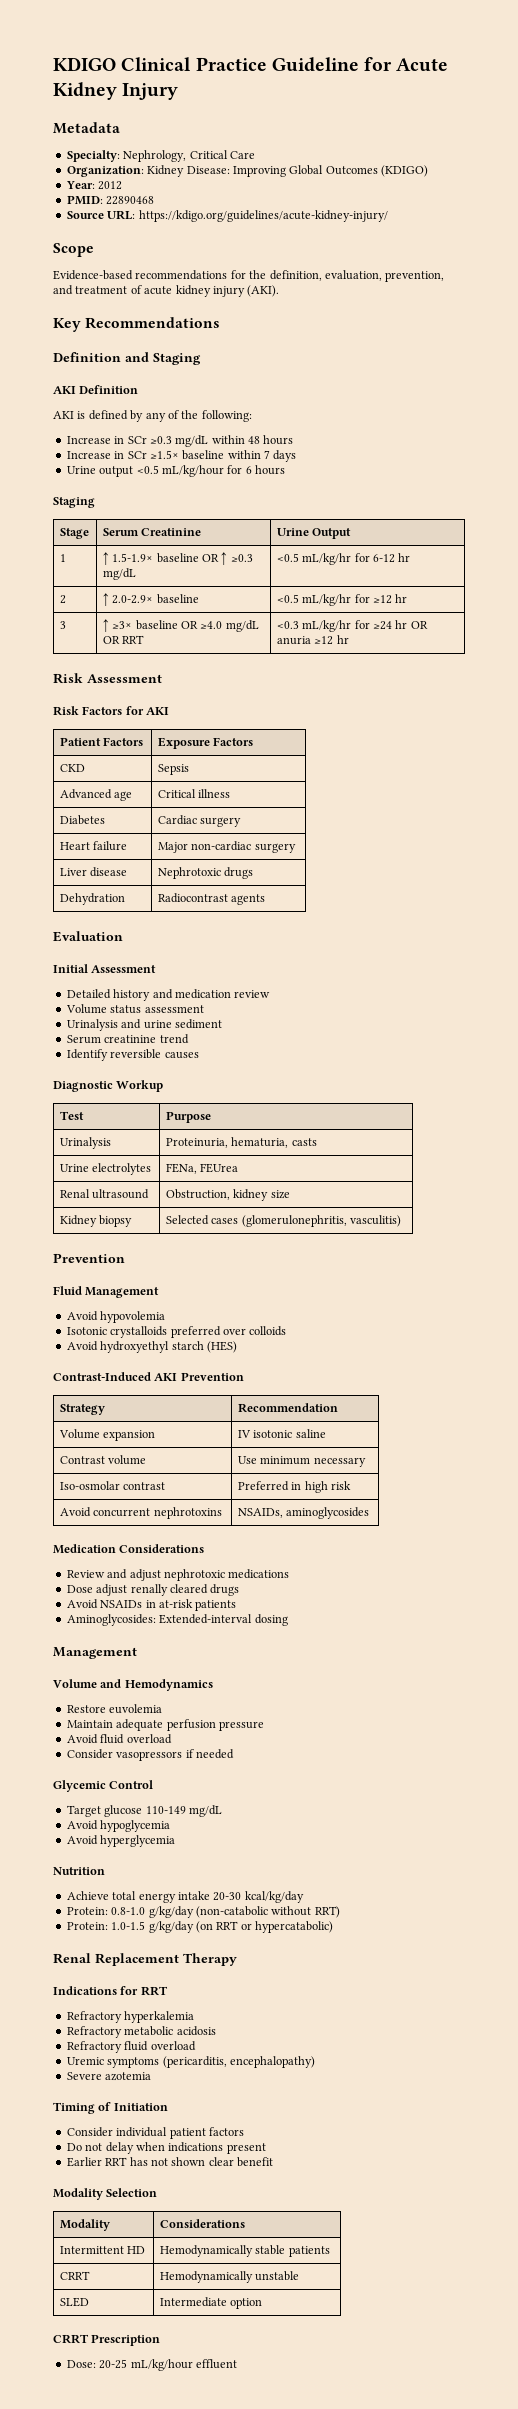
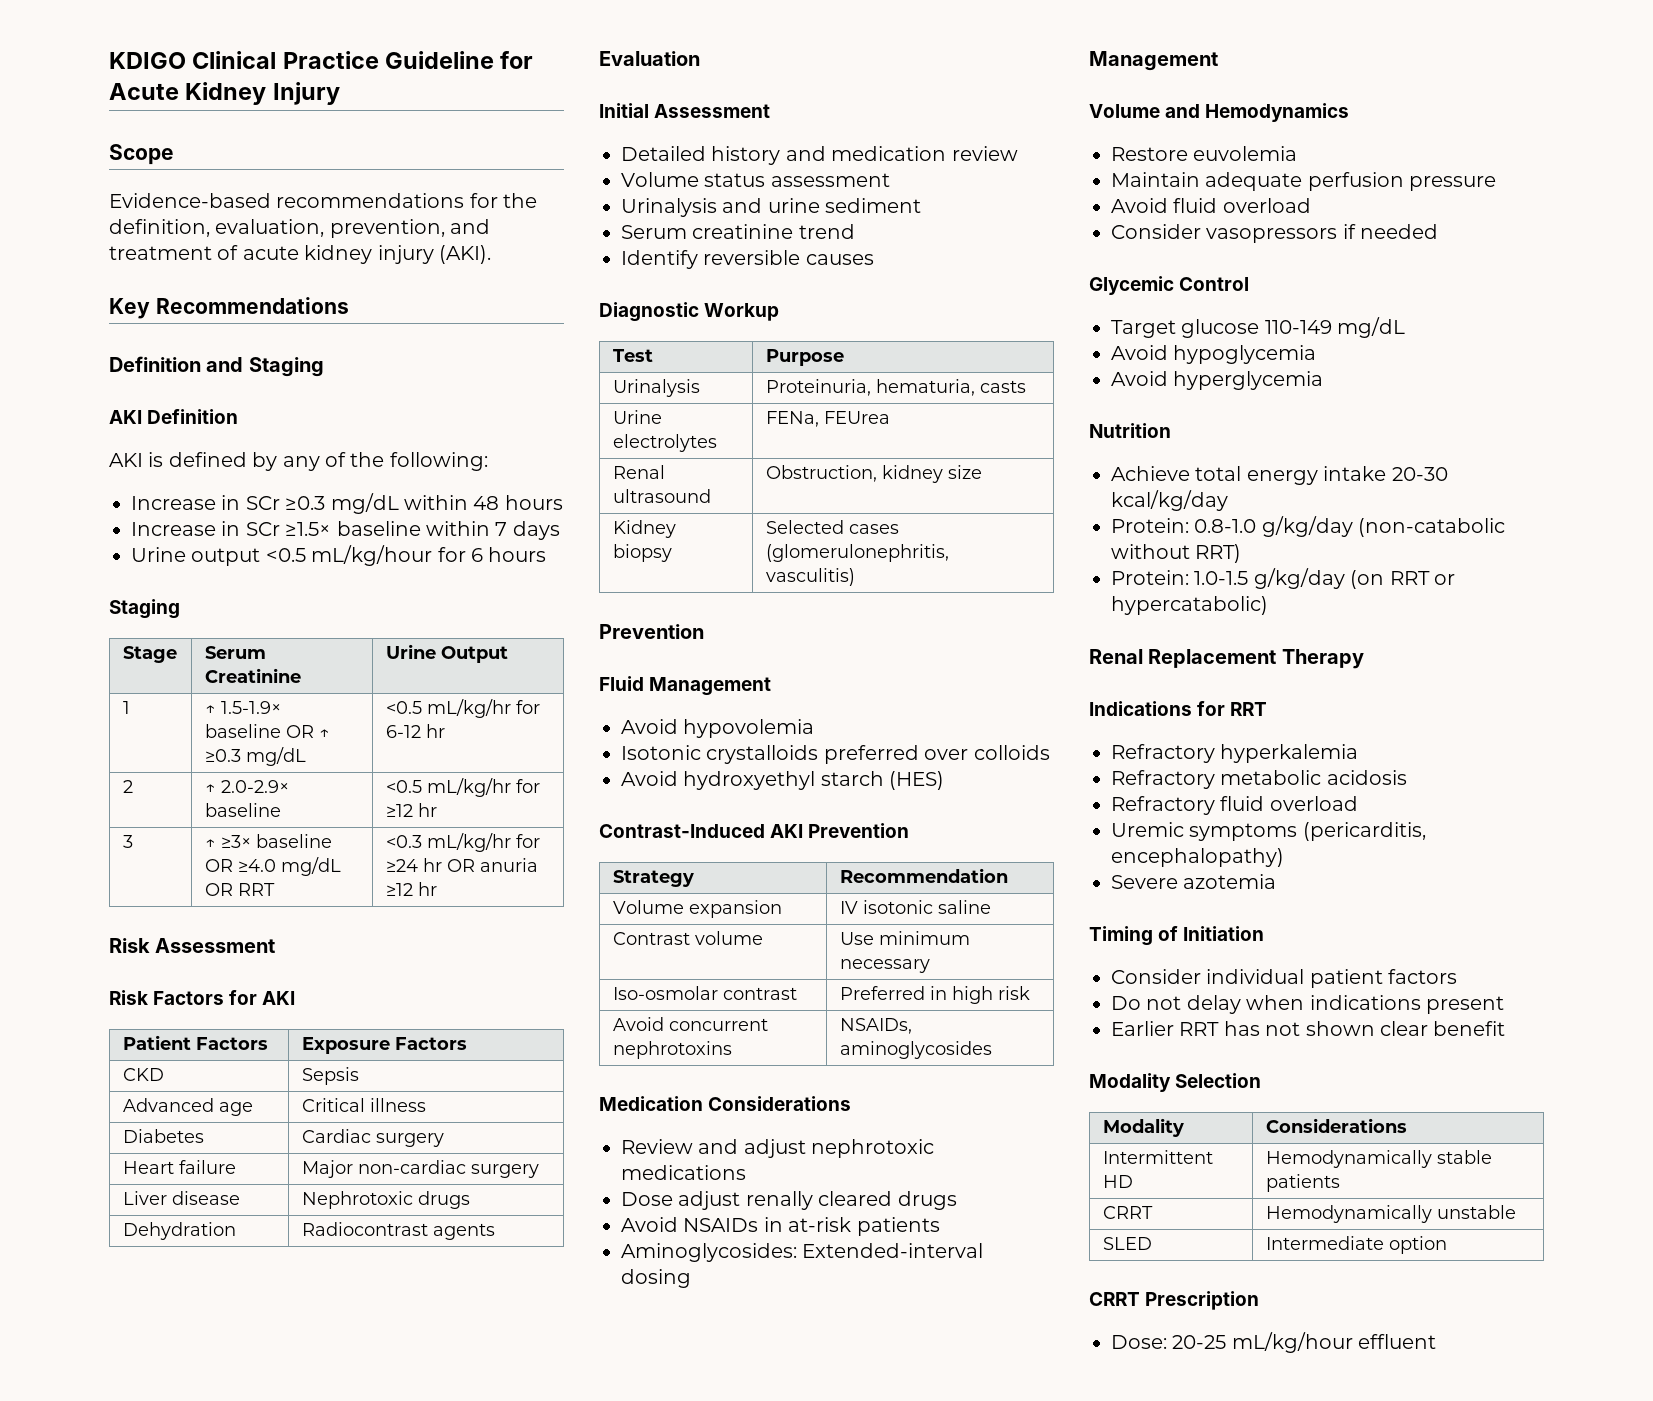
[53,122,120,134] [66,150,255,162] [66,165,428,177] [65,181,123,190] [66,195,155,205] [66,210,388,222] // Metadata // Specialty: Nephrology, Critical Care // Organization: Kidney Disease: Improving Global Outcomes (KDIGO) // Year: 2012 // PMID: 22890468 // Source URL: https://kdigo.org/guidelines/acute-kidney-injury/ -> (340, 93) none

